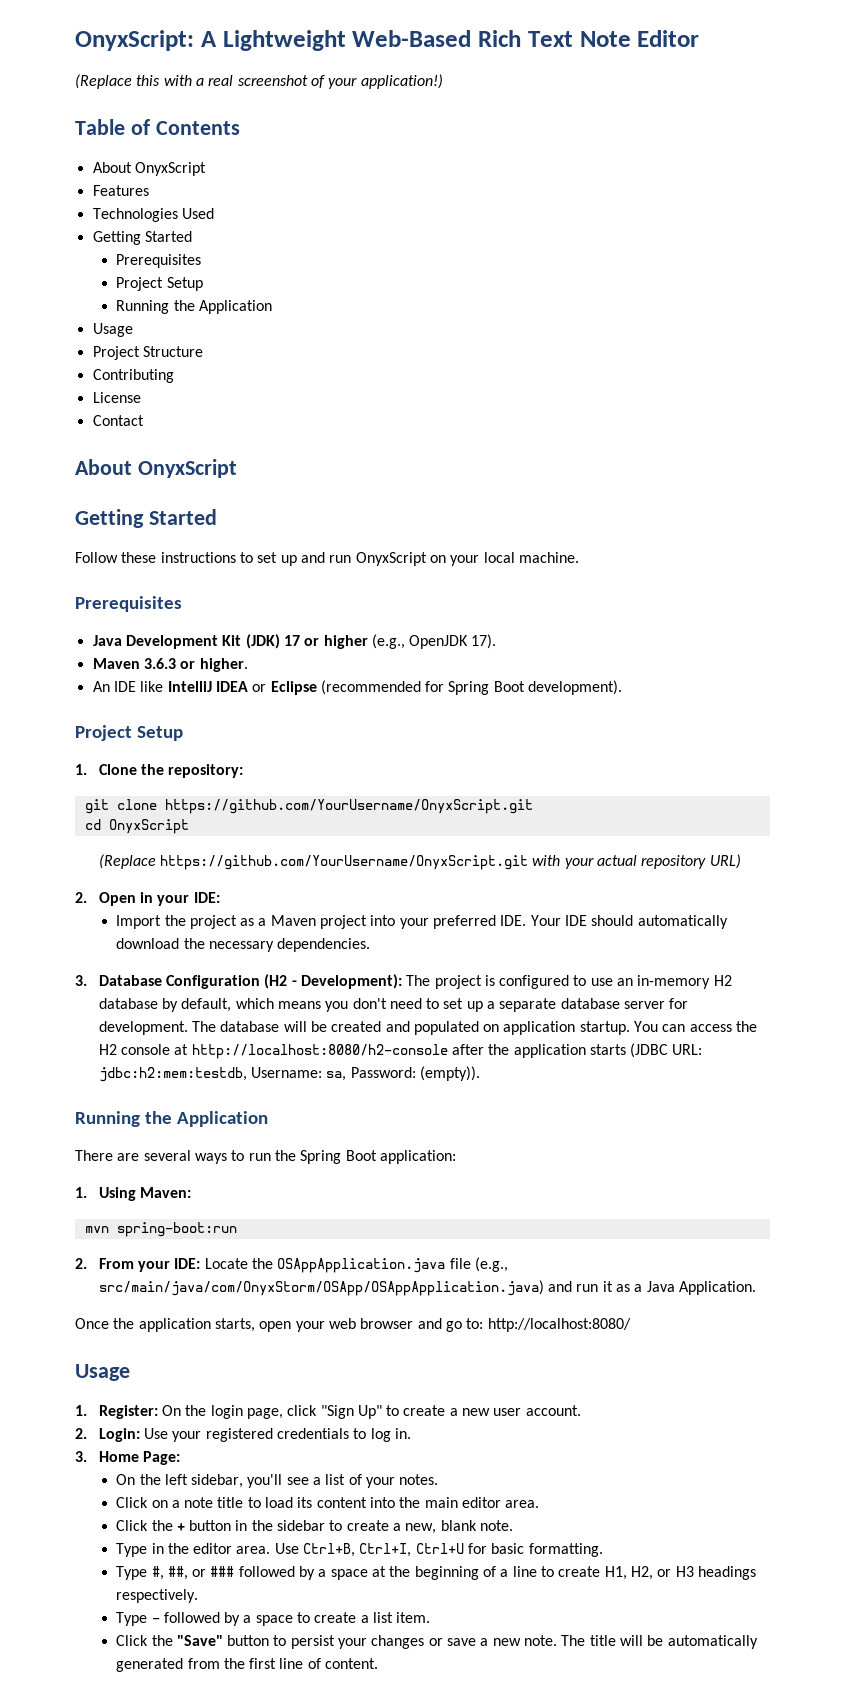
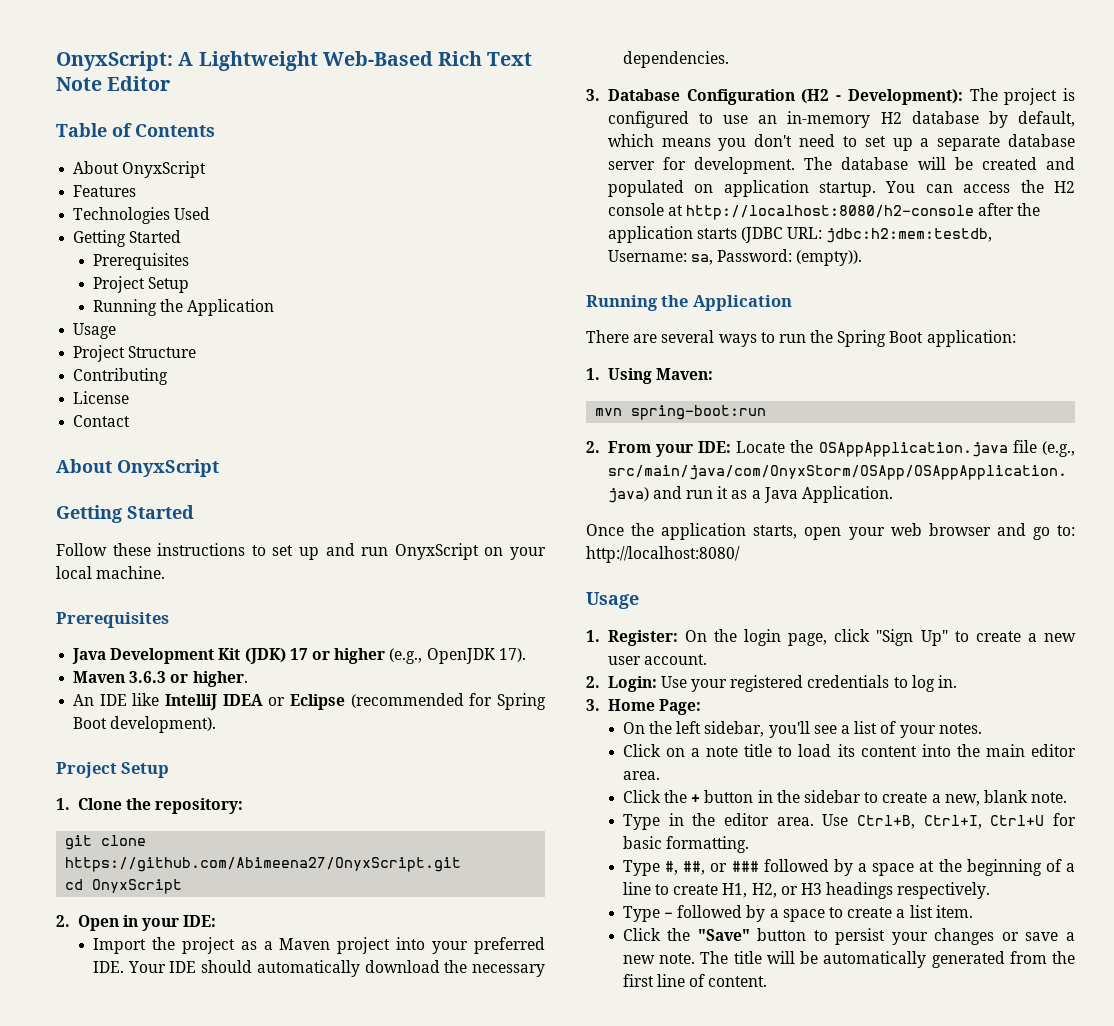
[75,74,443,89] // (Replace this with a real screenshot of your application!) -> (171, 83) none
[164,799,533,814] https://github.com/YourUsername/OnyxScript.git -> [65,857,462,872] https://github.com/Abimeena27/OnyxScript.git
[98,854,741,870] // (Replace https://github.com/YourUsername/OnyxScript.git with your actual repository URL) -> (183, 886) none

